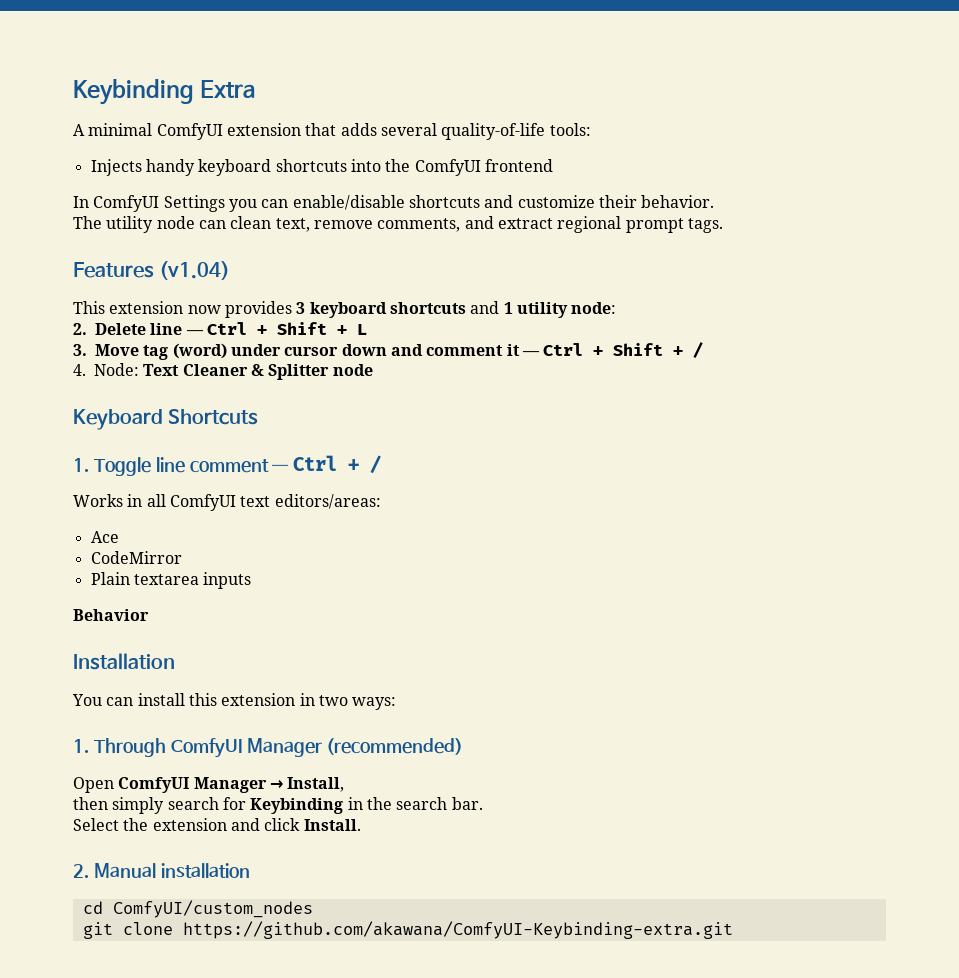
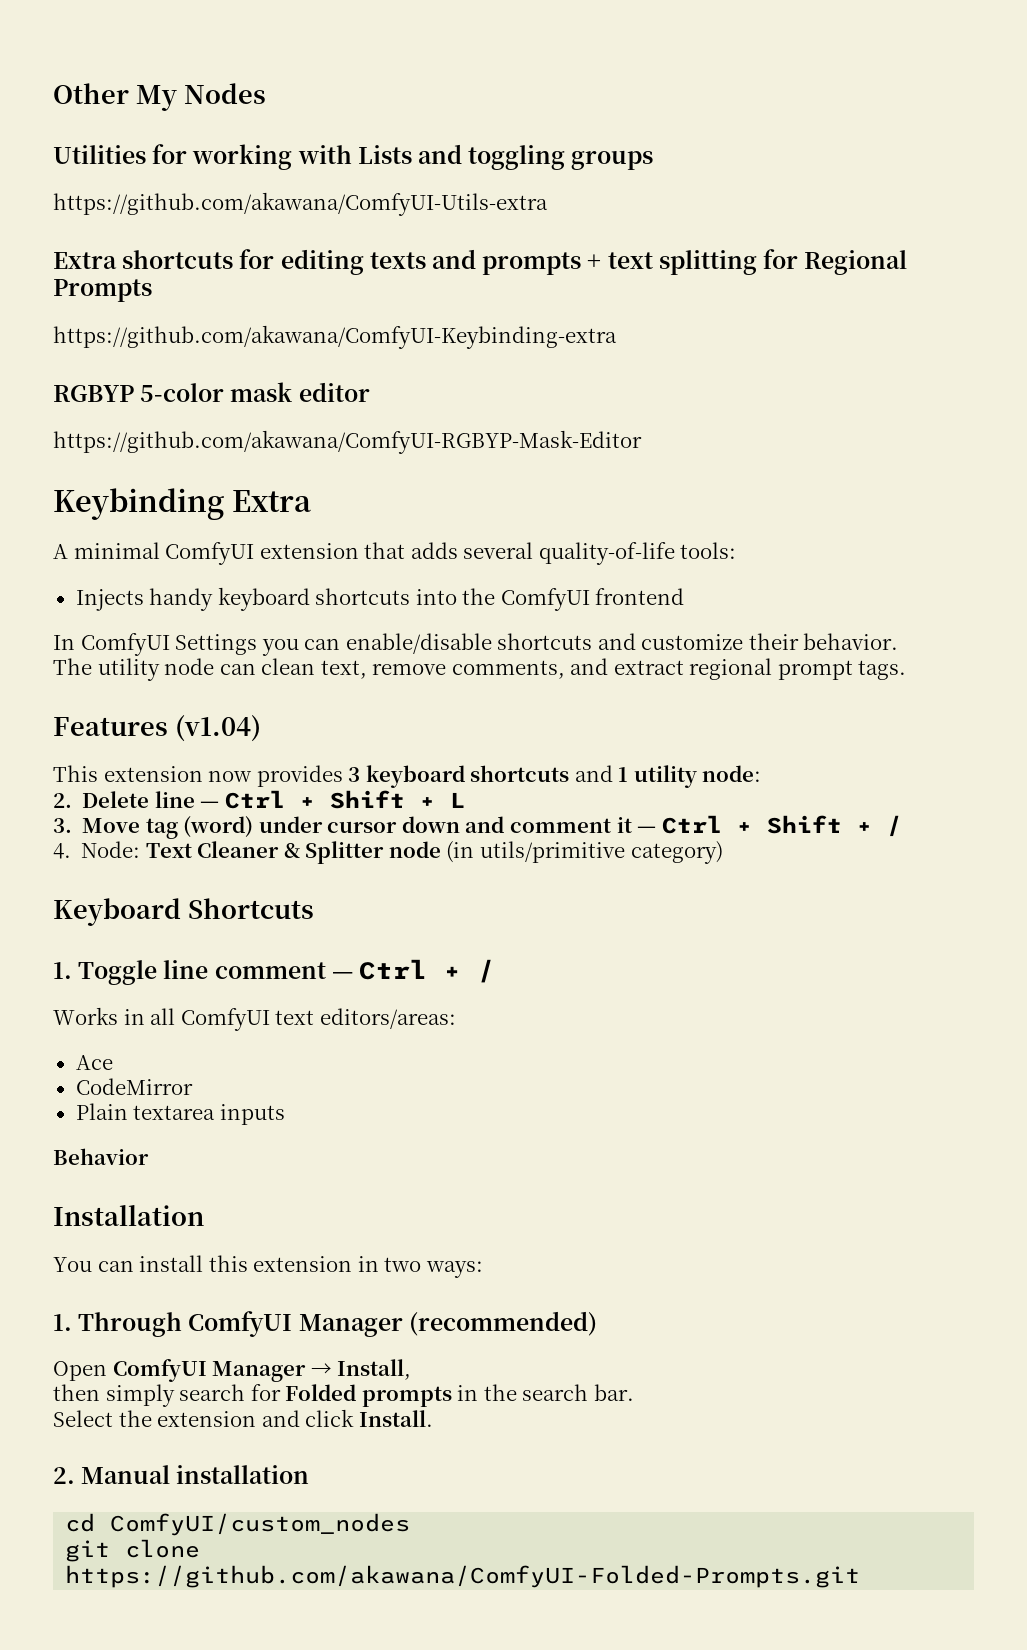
(73, 92) none -> [53,83,266,111] [53,144,654,170] [53,192,548,216] [53,249,908,275] [53,279,152,302] [53,325,617,349] [53,382,370,402] [53,430,642,454] Other My Nodes // Utilities for working with Lists and toggling groups // https://github.com/akawana/ComfyUI-Utils-extra // Extra shortcuts for editing texts and prompts + text splitting for Regional Prompts // https://github.com/akawana/ComfyUI-Keybinding-extra // RGBYP 5-color mask editor // https://github.com/akawana/ComfyUI-RGBYP-Mask-Editor //
(373, 370) none -> [446,841,723,864] (in utils/primitive category)
[250,798,344,814] Keybinding -> [285,1384,452,1407] Folded prompts
[182,921,733,939] https://github.com/akawana/ComfyUI-Keybinding-extra.git -> [65,1565,861,1588] https://github.com/akawana/ComfyUI-Folded-Prompts.git

